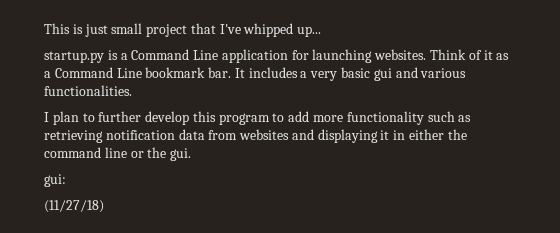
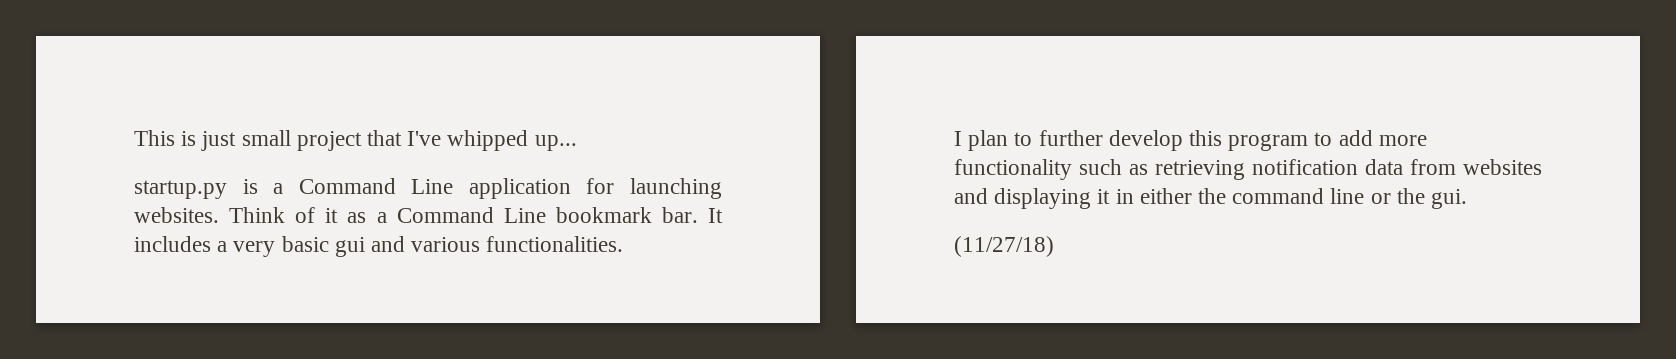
[44,174,66,187] // gui: -> (1468, 199) none

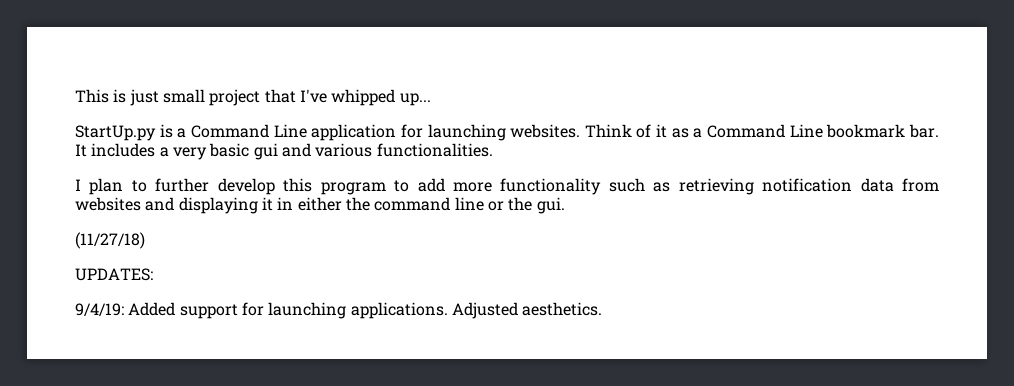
[134,180,227,199] startup.py -> [75,125,156,141] StartUp.py
(1054, 246) none -> [75,268,153,281] [75,302,603,319] // UPDATES: // 9/4/19: Added support for launching applications. Adjusted aesthetics.

